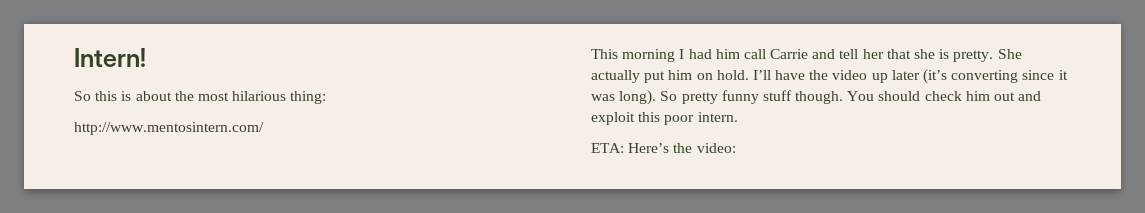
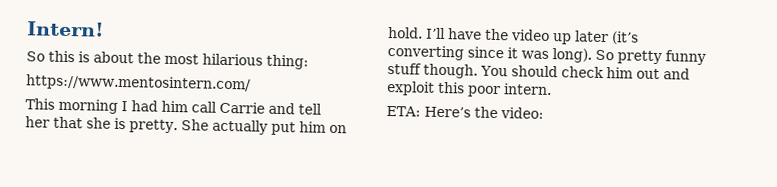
[74,122,264,135] http://www.mentosintern.com/ -> [26,74,251,93] https://www.mentosintern.com/

